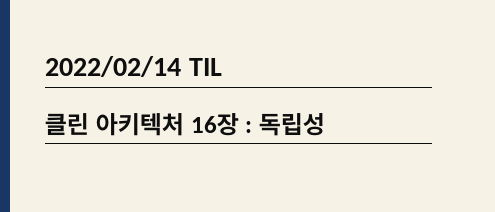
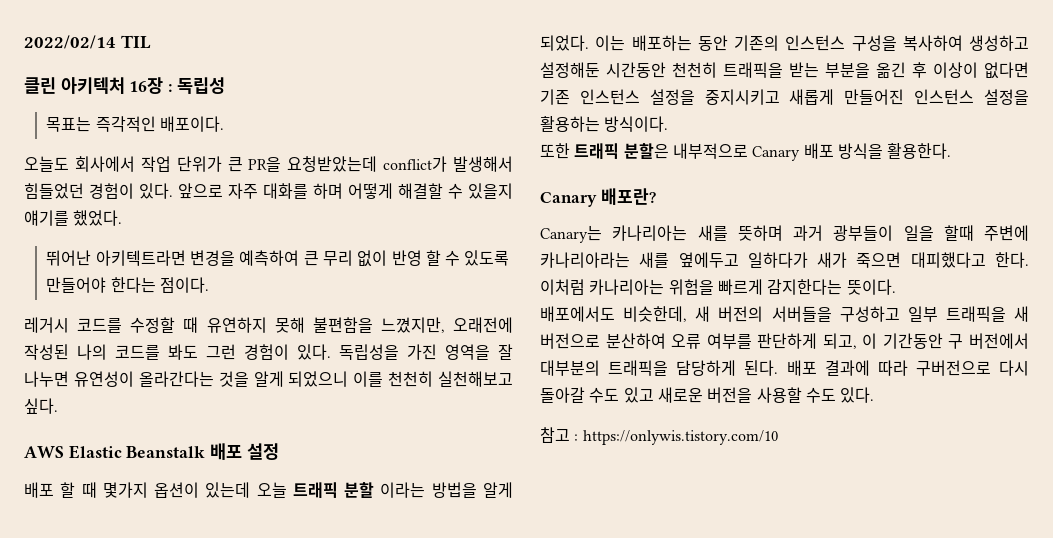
(325, 124) none -> [46,116,224,132] [24,156,513,172] [24,183,513,199] [24,210,123,226] [46,250,510,267] [46,277,209,293] [24,317,513,333] [24,344,513,360] [24,371,513,387] [24,398,58,414] [24,443,279,460] [24,482,513,498] [540,35,1029,51] [540,62,1029,79] [540,89,1029,105] [540,116,669,132] [540,143,952,161] [540,188,656,207] [540,225,1029,243] [540,252,1029,268] [540,279,896,295] [540,306,1029,322] [540,333,1029,349] [540,360,1029,376] [540,387,875,403] [540,427,778,445] // 목표는 즉각적인 배포이다. // 오늘도 회사에서 작업 단위가 큰 PR을 요청받았는데 conflict가 발생해서 힘들었던 경험이 있다. 앞으로 자주 대화를 하며 어떻게 해결할 수 있을지 얘기를 했었다. // 뛰어난 아키텍트라면 변경을 예측하여 큰 무리 없이 반영 할 수 있도록 만들어야 한다는 점이다. // 레거시 코드를 수정할 때 유연하지 못해 불편함을 느꼈지만, 오래전에 작성된 나의 코드를 봐도 그런 경험이 있다. 독립성을 가진 영역을 잘 나누면 유연성이 올라간다는 것을 알게 되었으니 이를 천천히 실천해보고 싶다. // AWS Elastic Beanstalk 배포 설정 // 배포 할 때 몇가지 옵션이 있는데 오늘 트래픽 분할 이라는 방법을 알게 되었다. 이는 배포하는 동안 기존의 인스턴스 구성을 복사하여 생성하고 설정해둔 시간동안 천천히 트래픽을 받는 부분을 옮긴 후 이상이 없다면 기존 인스턴스 설정을 중지시키고 새롭게 만들어진 인스턴스 설정을 활용하는 방식이다. // 또한 트래픽 분할은 내부적으로 Canary 배포 방식을 활용한다. // Canary 배포란? // Canary는 카나리아는 새를 뜻하며 과거 광부들이 일을 할때 주변에 카나리아라는 새를 옆에두고 일하다가 새가 죽으면 대피했다고 한다. 이처럼 카나리아는 위험을 빠르게 감지한다는 뜻이다. // 배포에서도 비슷한데, 새 버전의 서버들을 구성하고 일부 트래픽을 새 버전으로 분산하여 오류 여부를 판단하게 되고, 이 기간동안 구 버전에서 대부분의 트래픽을 담당하게 된다. 배포 결과에 따라 구버전으로 다시 돌아갈 수도 있고 새로운 버전을 사용할 수도 있다. // 참고 : https://onlywis.tistory.com/10

